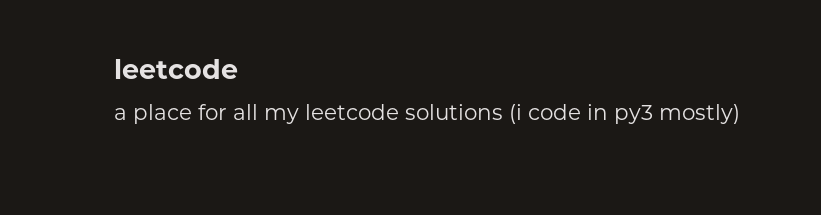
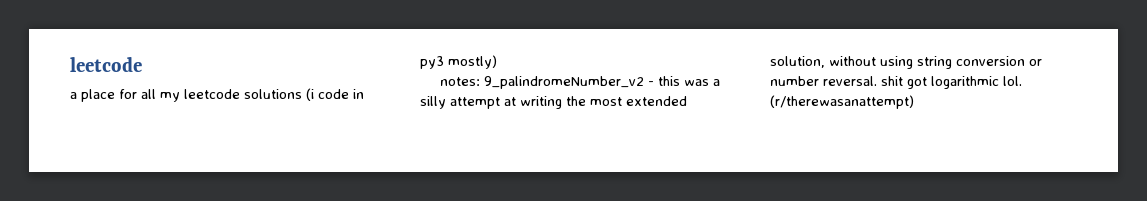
(740, 114) none -> [440,76,721,89] [420,96,687,109] [770,56,1042,69] [770,76,1022,89] [770,95,914,109] // notes: 9_palindromeNumber_v2 - this was a silly attempt at writing the most extended solution, without using string conversion or number reversal. shit got logarithmic lol. (r/therewasanattempt)

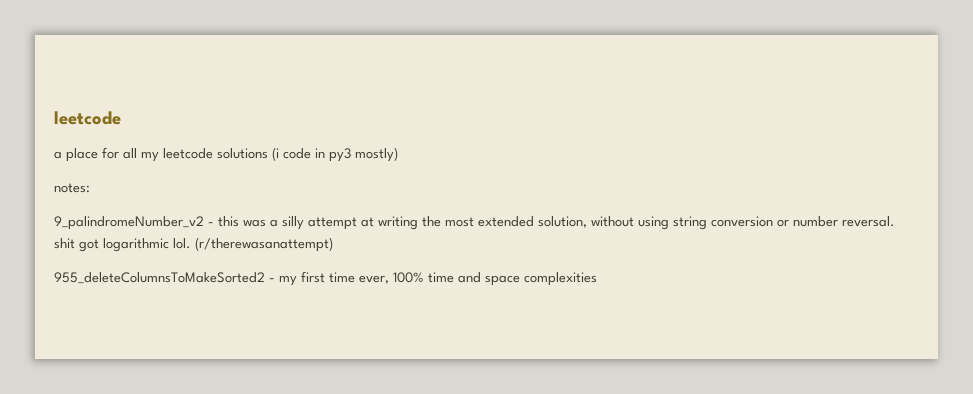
(481, 81) none -> (90, 188) //
(914, 102) none -> [54,271,597,286] // 955_deleteColumnsToMakeSorted2 - my first time ever, 100% time and space complexities

